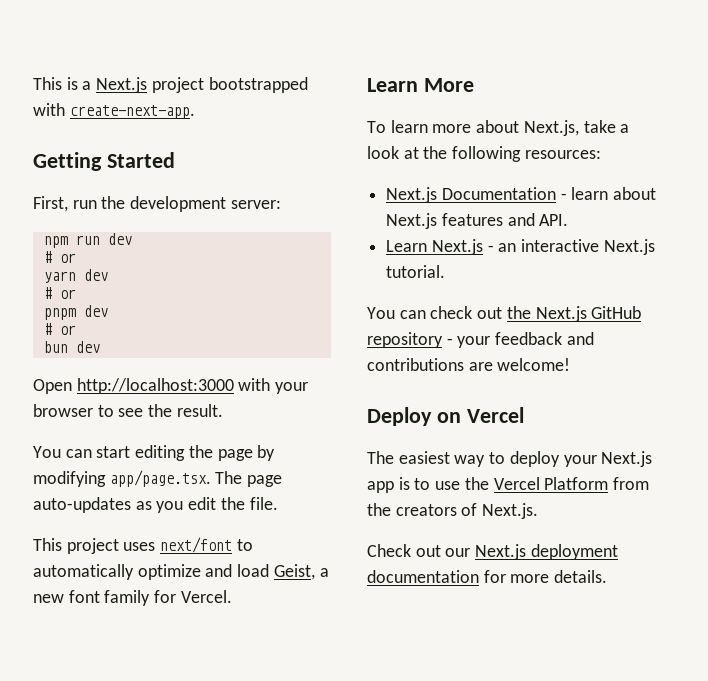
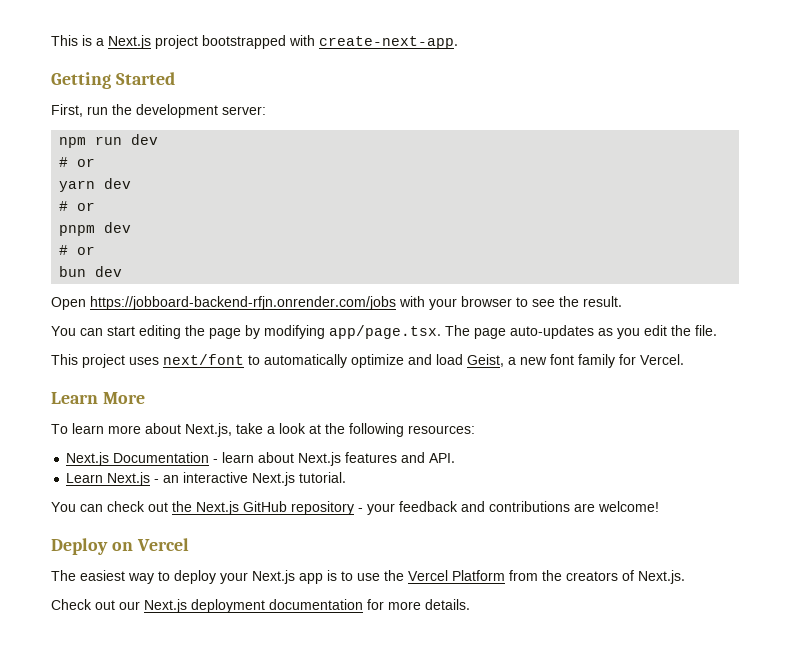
[76,378,234,394] http://localhost:3000 -> [90,296,396,310] https://jobboard-backend-rfjn.onrender.com/jobs

